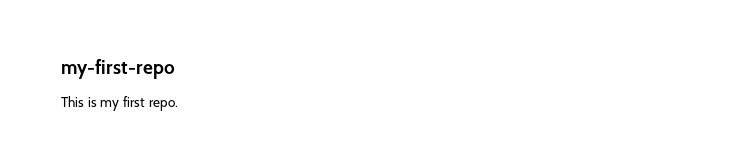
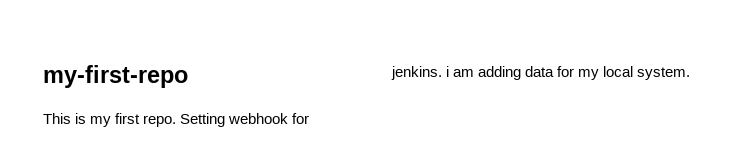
(178, 105) none -> [180,113,310,127] [391,66,691,80] Setting webhook for jenkins. i am adding data for my local system.

